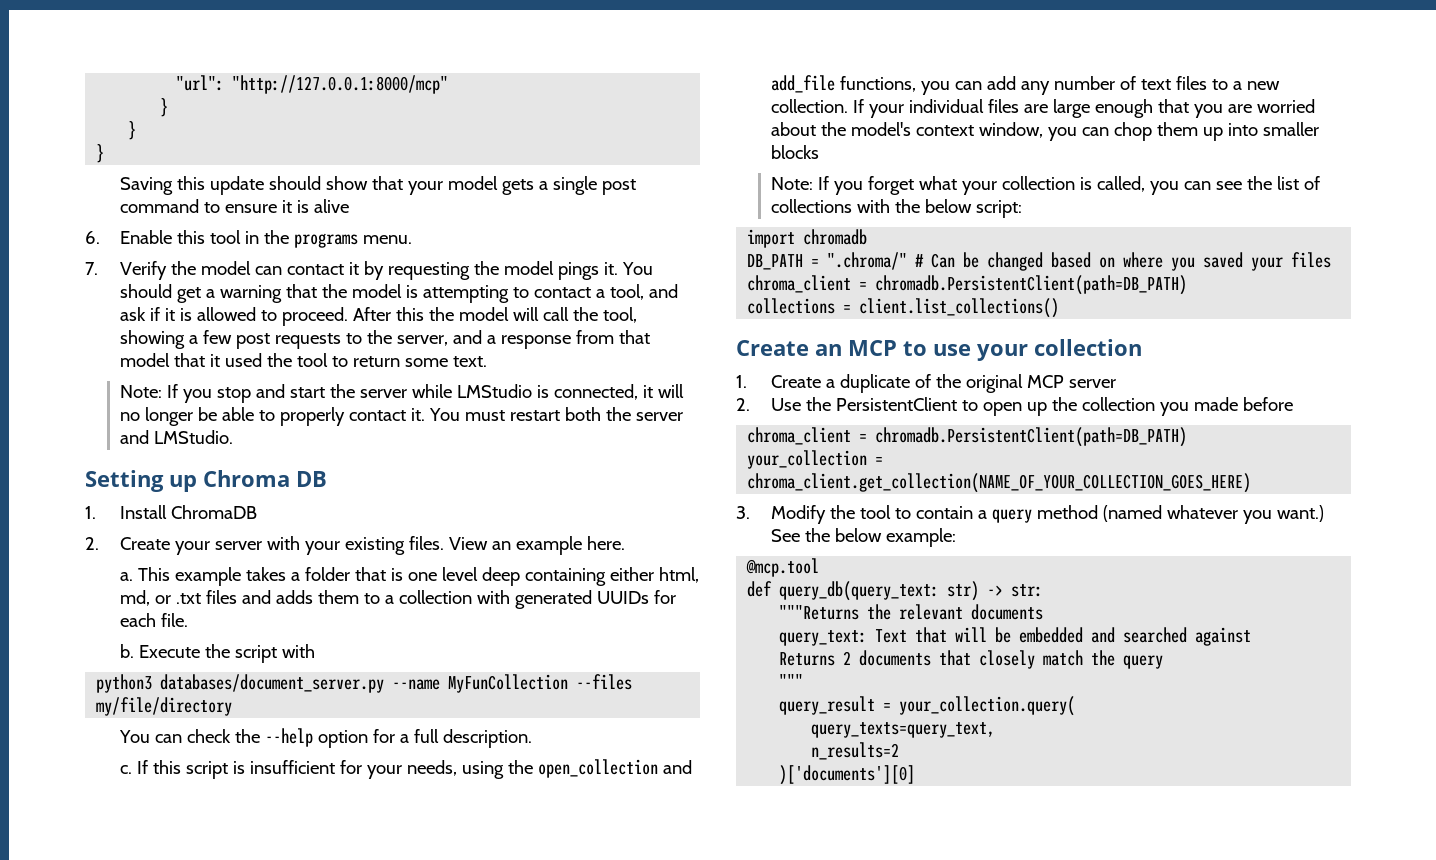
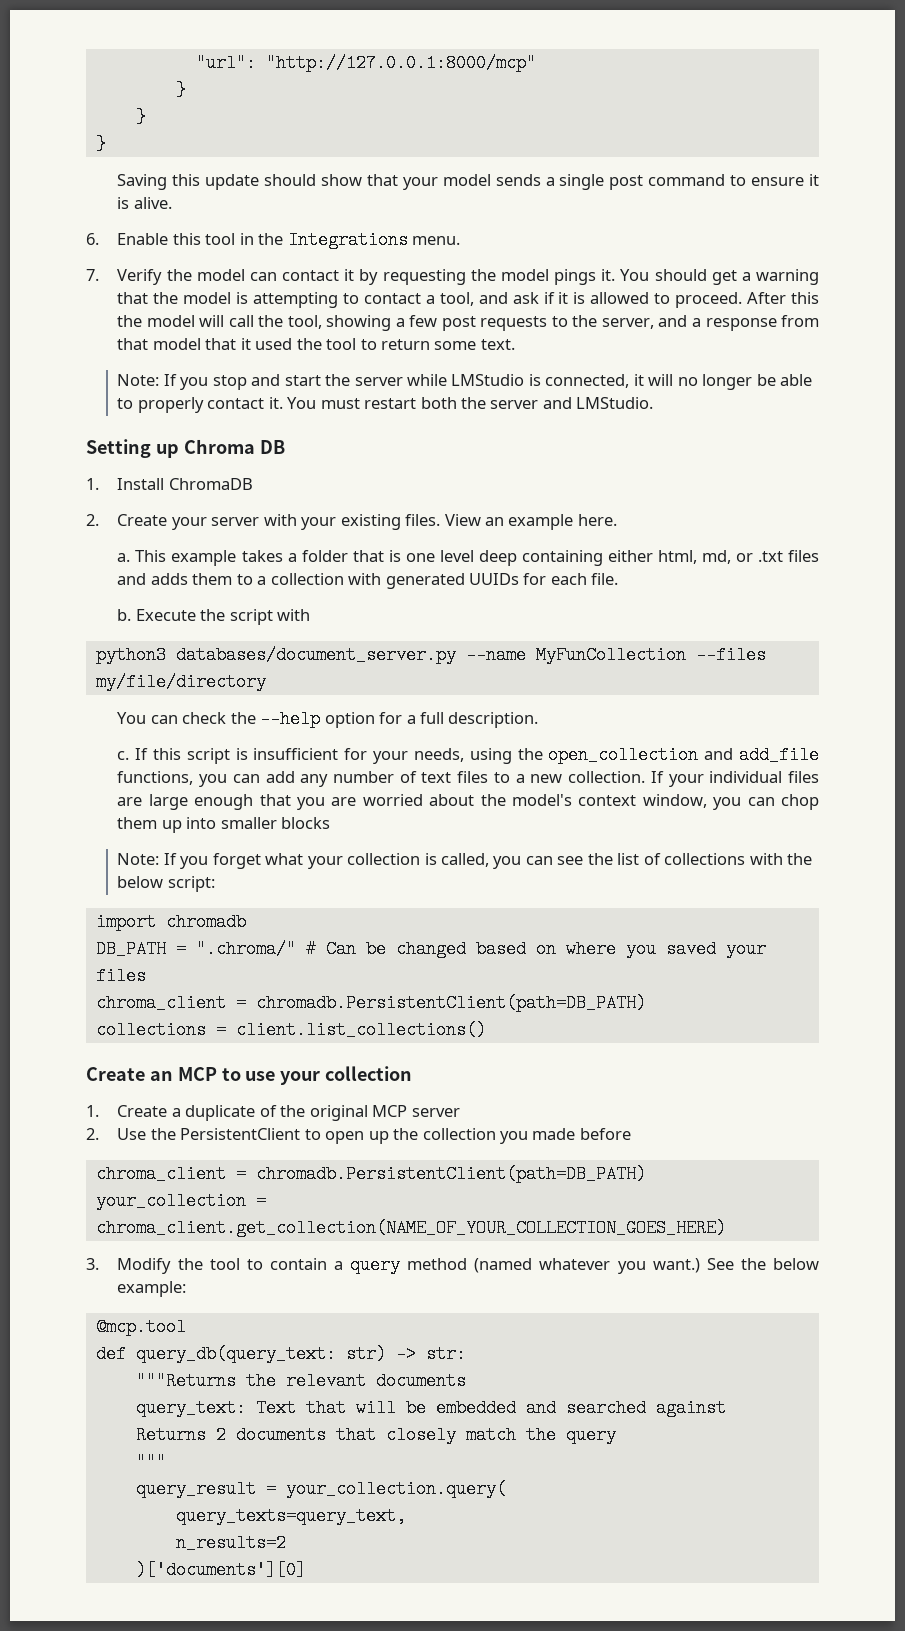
[502,179,535,195] gets -> [495,174,541,186] sends
[314,199,350,213] alive -> [133,197,172,209] alive.
[294,233,359,248] programs -> [287,231,408,249] Integrations

